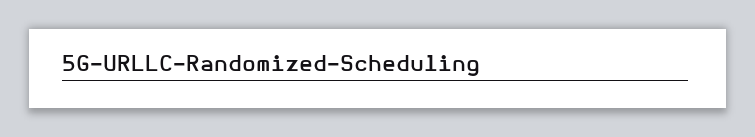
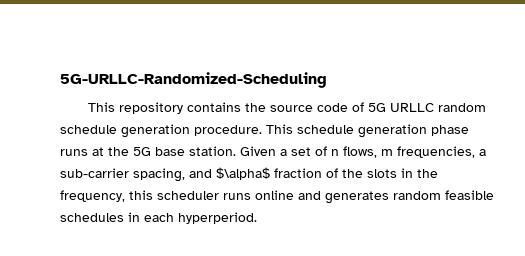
(480, 65) none -> [87,102,486,114] [60,124,469,138] [60,146,486,158] [60,167,438,182] [60,190,494,204] [60,212,257,224] // This repository contains the source code of 5G URLLC random schedule generation procedure. This schedule generation phase runs at the 5G base station. Given a set of n flows, m frequencies, a sub-carrier spacing, and $\alpha$ fraction of the slots in the frequency, this scheduler runs online and generates random feasible schedules in each hyperperiod.

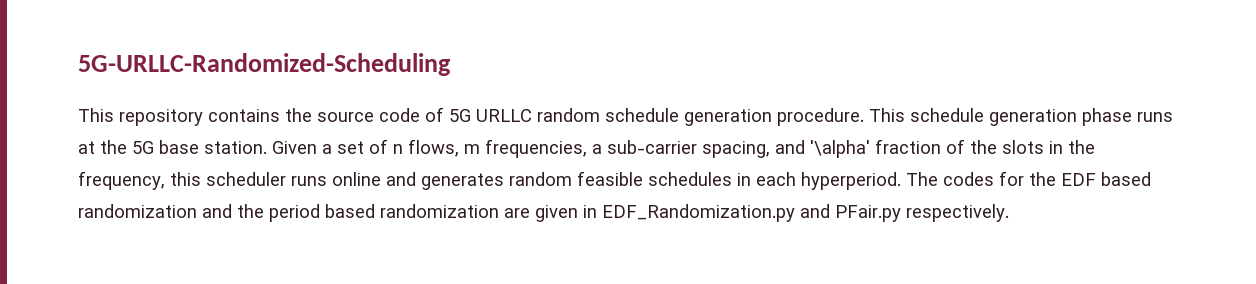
[216,167,270,180] $\alpha$ -> [810,140,870,158] '\alpha'
(257, 218) none -> [906,171,1151,186] [78,204,1009,222] The codes for the EDF based randomization and the period based randomization are given in EDF_Randomization.py and PFair.py respectively.

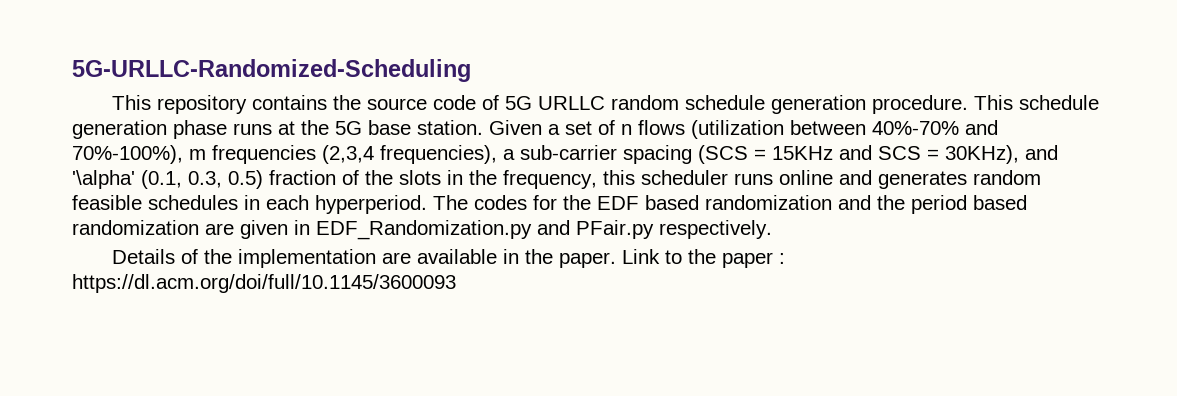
[408,139,870,158] flows, m frequencies, a sub-carrier spacing, and '\alpha' -> [638,120,998,139] [72,145,1058,164] [72,170,263,189] flows (utilization between 40%-70% and 70%-100%), m frequencies (2,3,4 frequencies), a sub-carrier spacing (SCS = 15KHz and SCS = 30KHz), and '\alpha' (0.1, 0.3, 0.5)
(1009, 213) none -> [111,249,785,268] [72,274,456,293] // Details of the implementation are available in the paper. Link to the paper : https://dl.acm.org/doi/full/10.1145/3600093

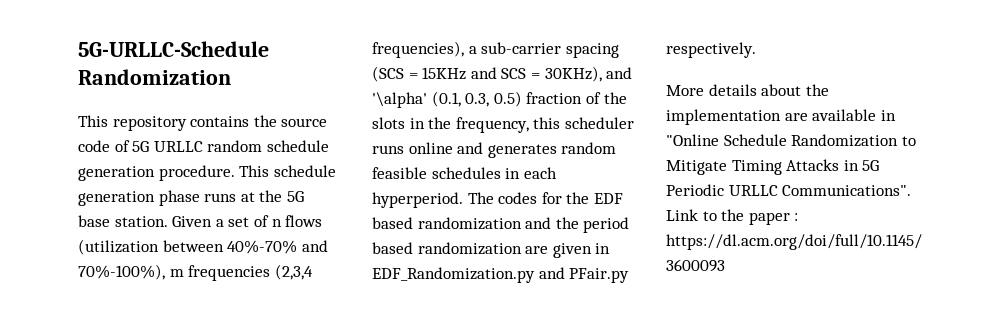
[72,59,471,82] 5G-URLLC-Randomized-Scheduling -> [78,41,269,57] [78,69,231,85] 5G-URLLC-Schedule Randomization
[111,249,198,264] Details of -> [666,84,802,96] More details about
[524,249,616,268] the paper. -> [666,134,916,147] [666,159,880,175] [666,184,912,196] "Online Schedule Randomization to Mitigate Timing Attacks in 5G Periodic URLLC Communications".

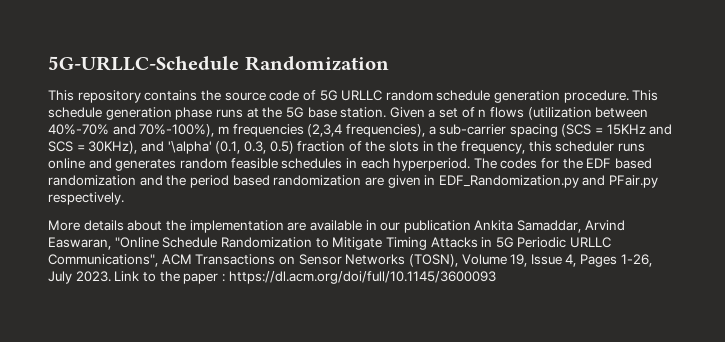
(896, 115) none -> [380,220,625,233] [48,237,111,250] our publication Ankita Samaddar, Arvind Easwaran,
[782,185,912,196] Communications". -> [48,254,652,267] [48,271,111,284] Communications", ACM Transactions on Sensor Networks (TOSN), Volume 19, Issue 4, Pages 1-26, July 2023.

